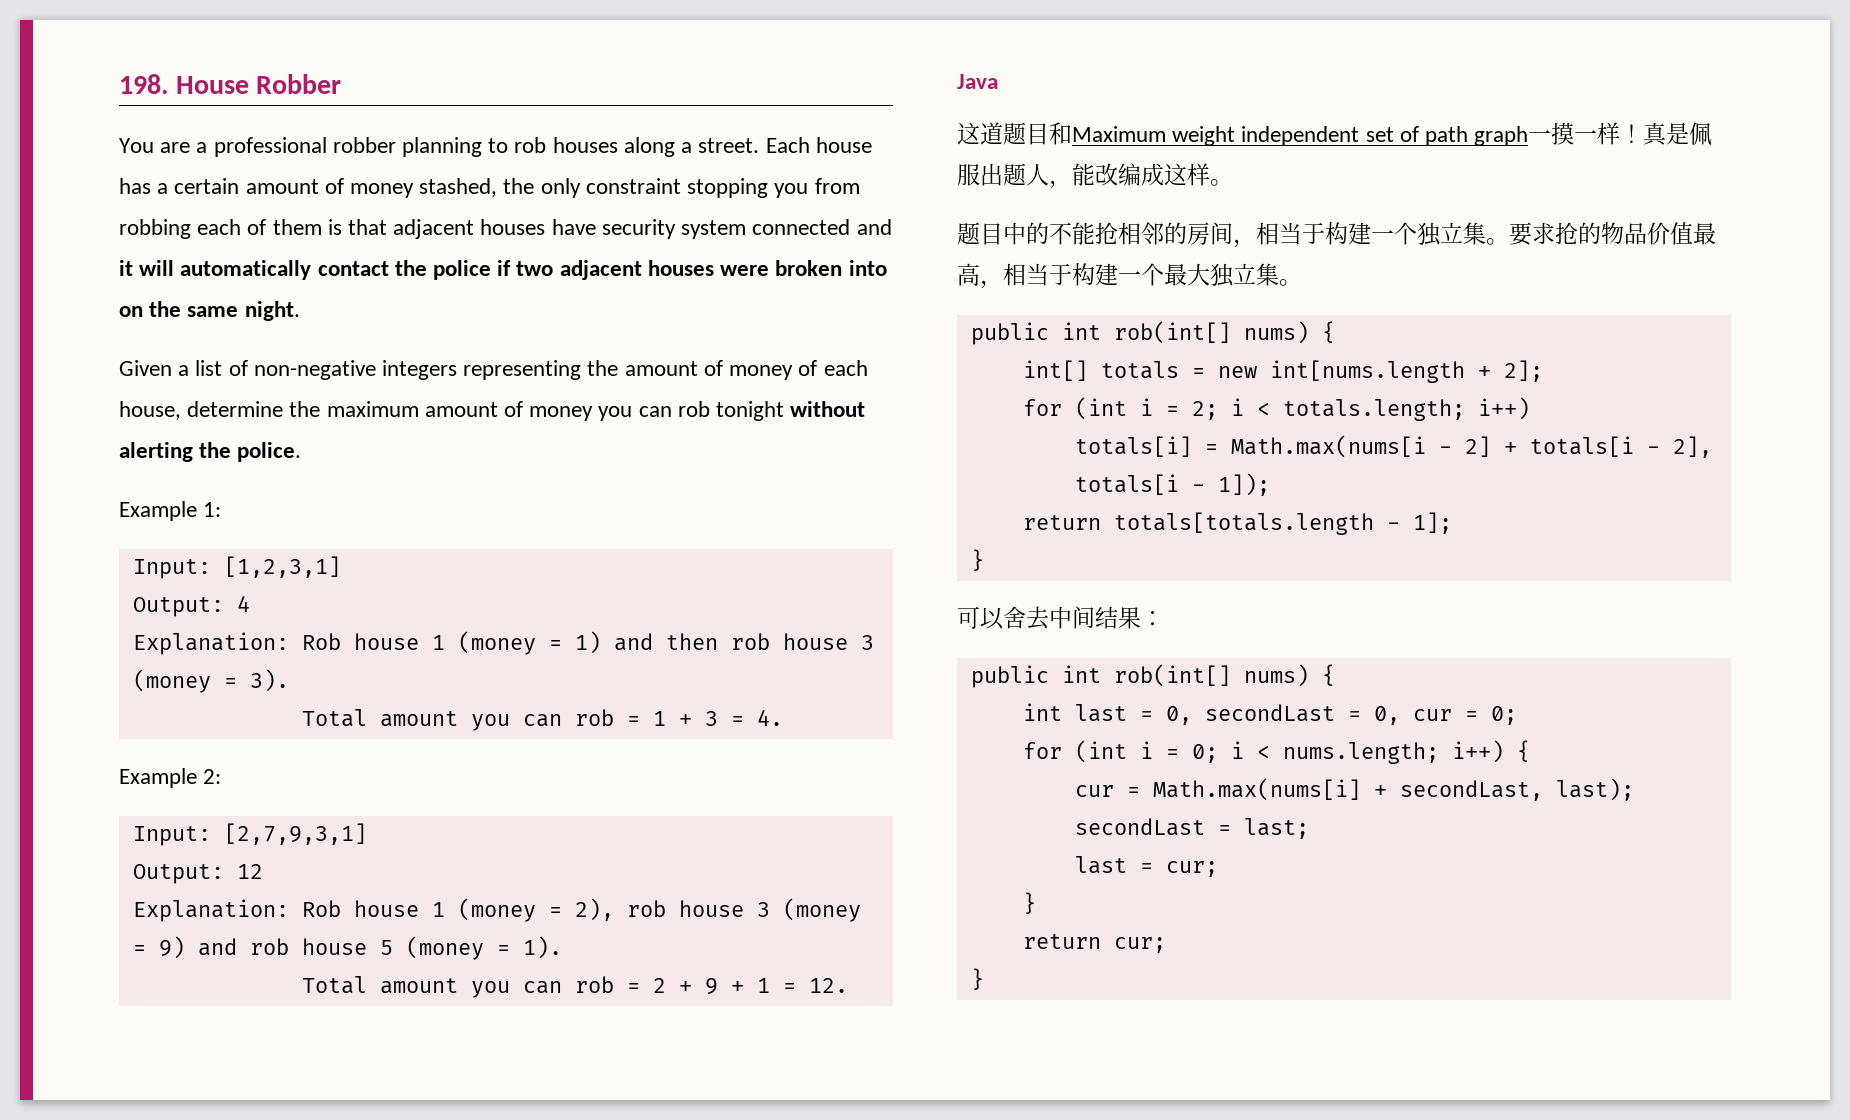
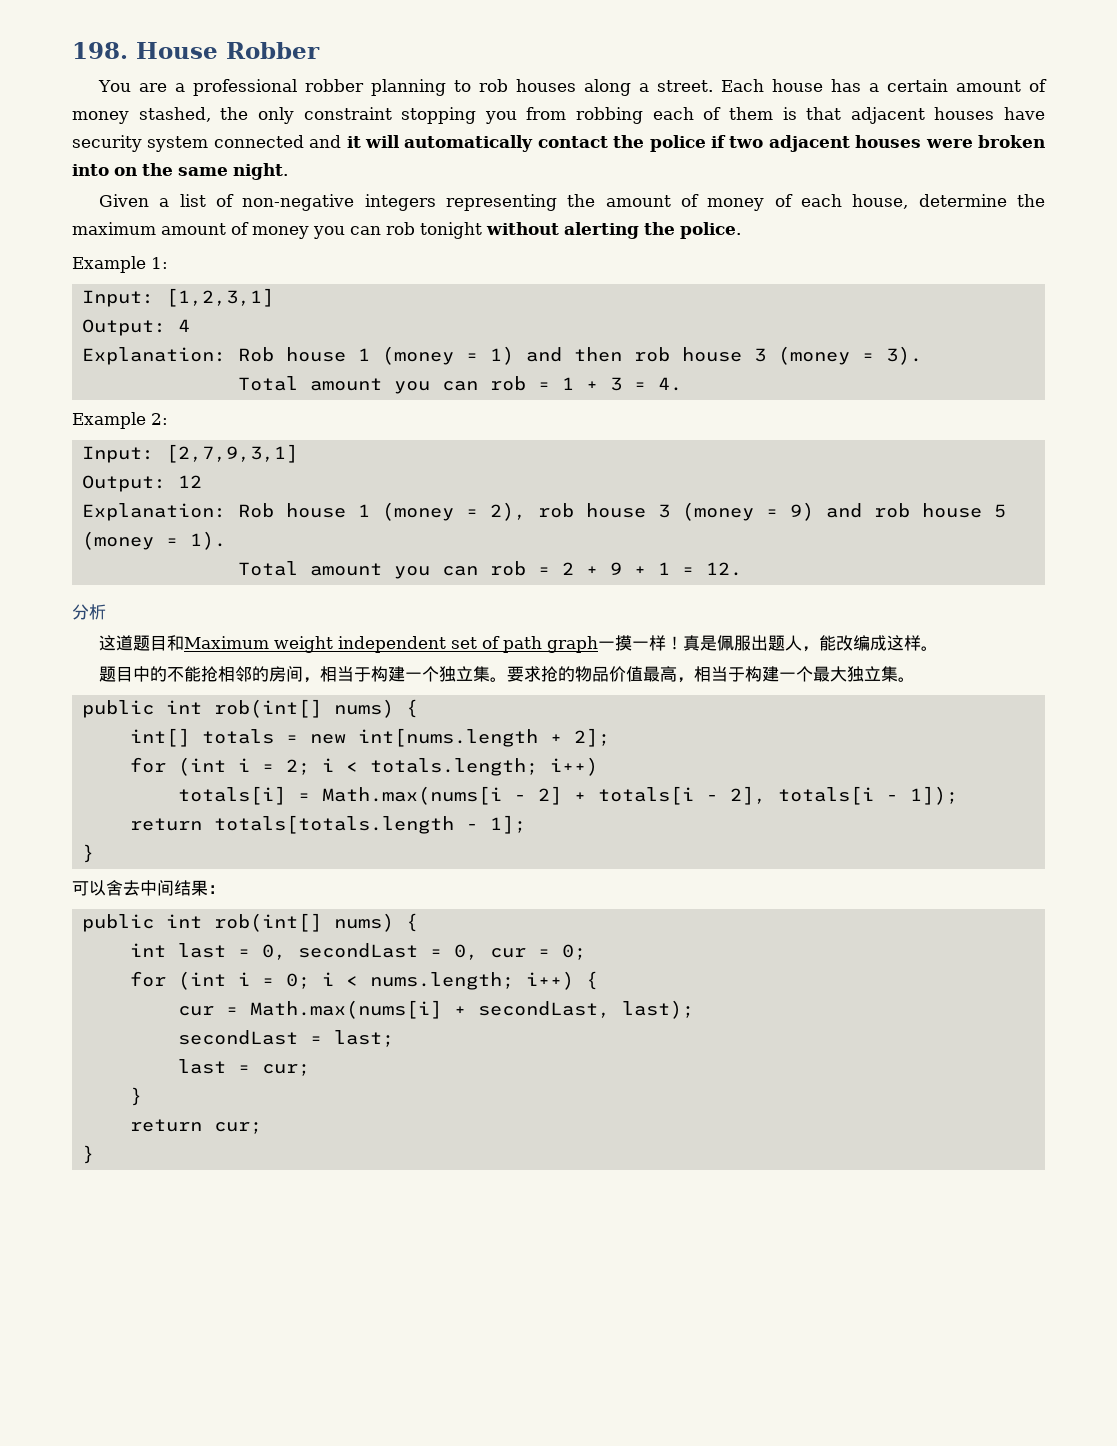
[957,74,998,89] Java -> [72,604,106,620] 分析

